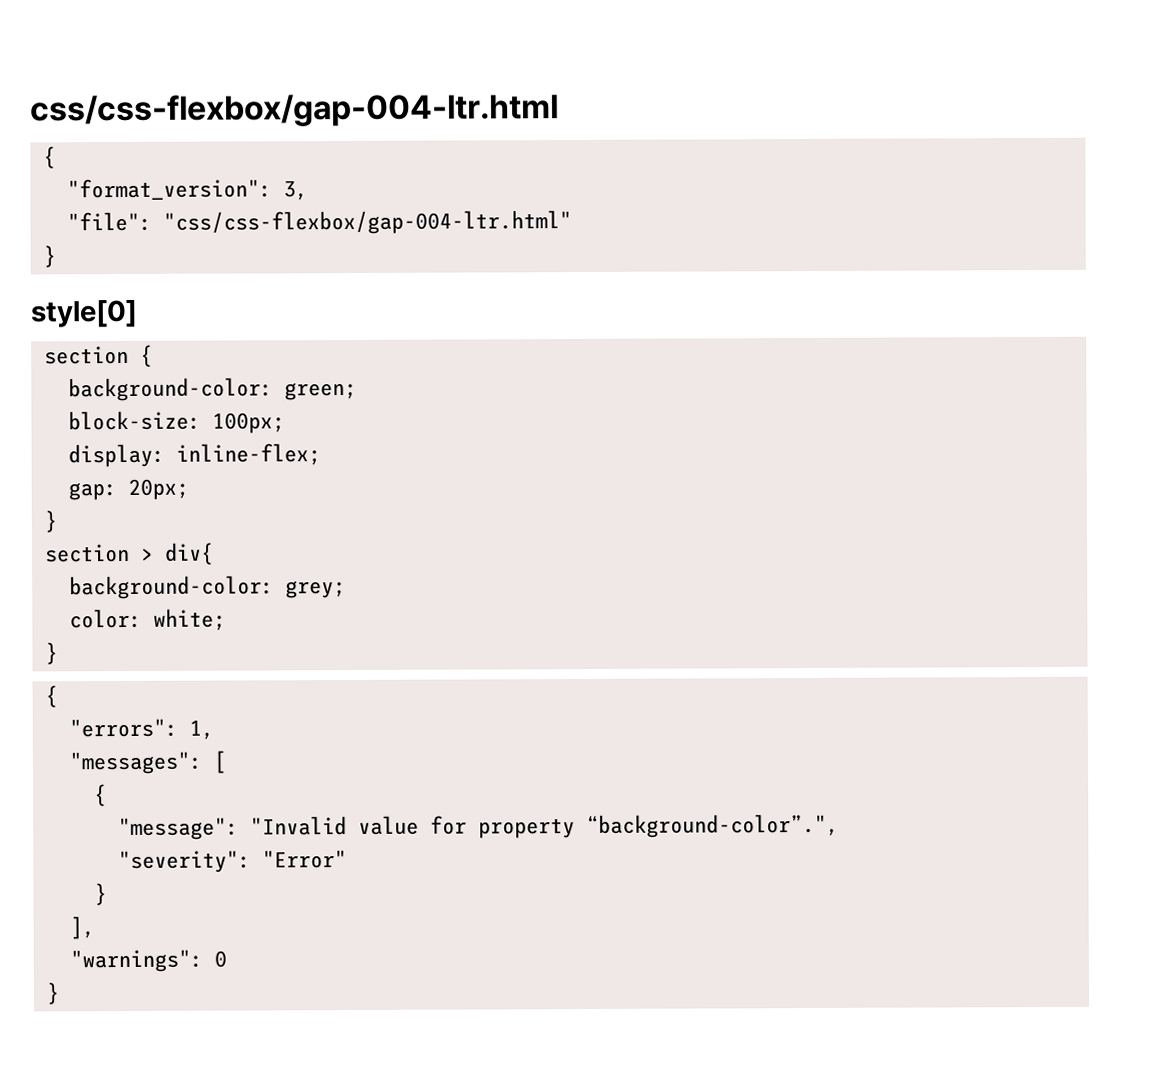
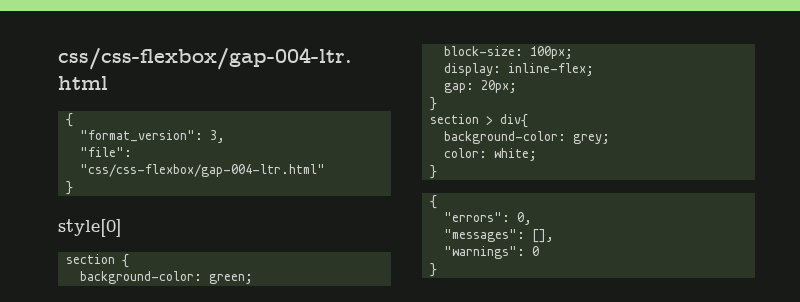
[188,719,214,740] 1, -> [516,212,532,225] 0,
[212,750,227,774] [93,784,107,807] [117,813,839,841] [117,850,347,874] [93,883,107,906] [69,916,95,940] [ // { // "message": "Invalid value for property “background-color”.", // "severity": "Error" // } // ], -> [531,229,554,243] [],

